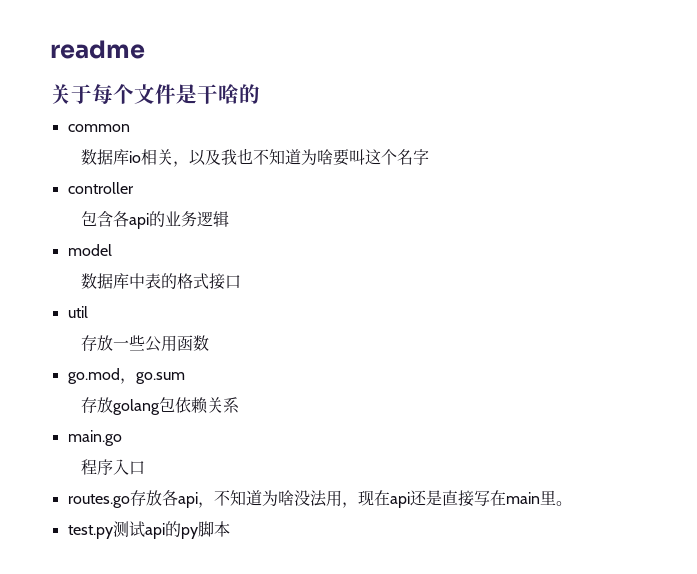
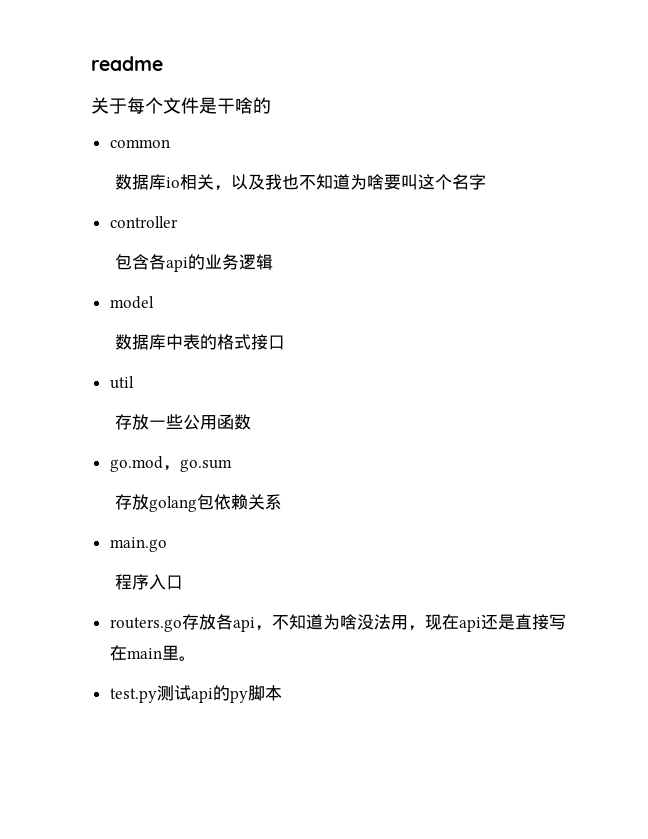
[67,494,130,508] routes.go -> [109,617,182,632] routers.go

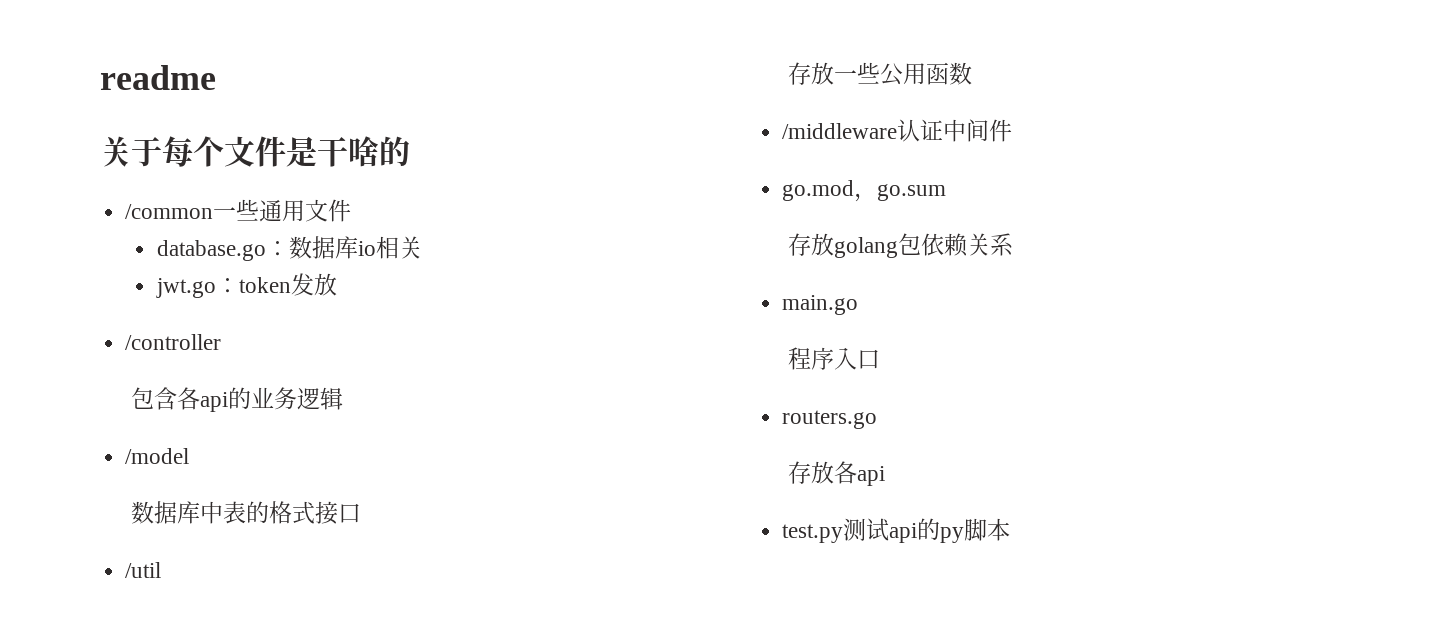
[109,139,170,148] [115,174,487,191] [109,216,178,228] common // 数据库io相关，以及我也不知道为啥要叫这个名字 // controller -> [125,199,352,222] [156,236,422,261] [155,273,337,298] [125,334,222,350] /common一些通用文件 // database.go：数据库io相关 // jwt.go：token发放 // /controller
[109,296,154,309] model -> [125,448,190,464] /model
[109,376,134,389] util -> [125,562,162,578] /util
(252, 422) none -> [782,119,1013,142] // /middleware认证中间件
(182, 624) none -> (878, 419) //
[254,614,566,632] [109,645,196,661] ，不知道为啥没法用，现在api还是直接写在main里。 -> (886, 476) none

